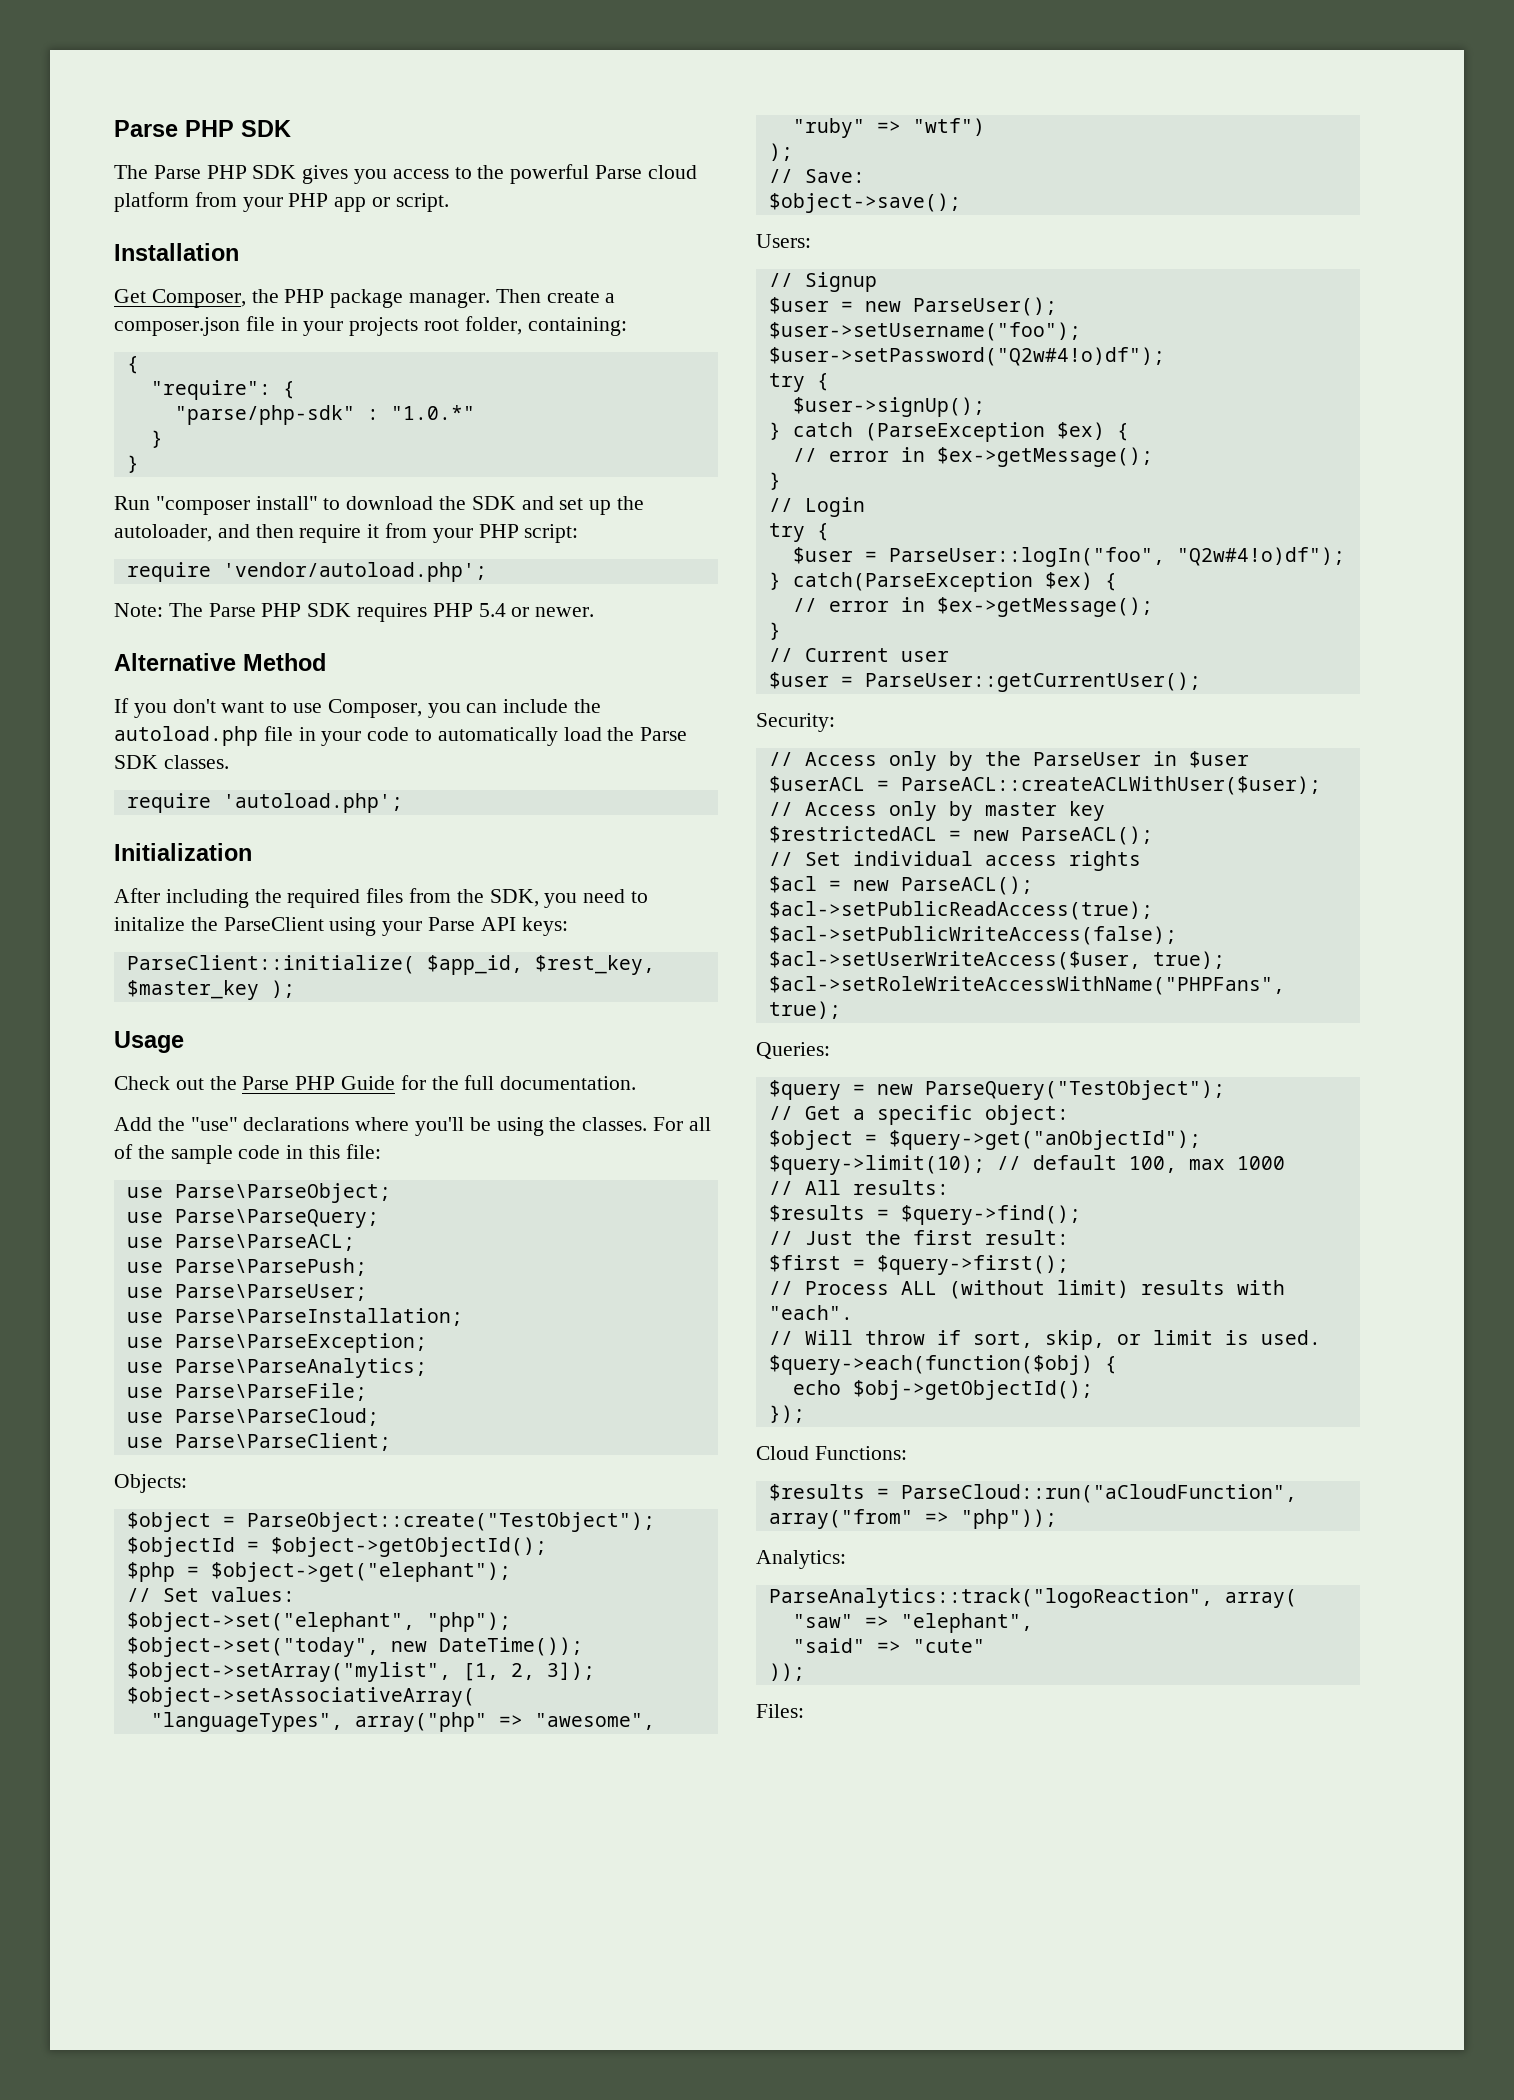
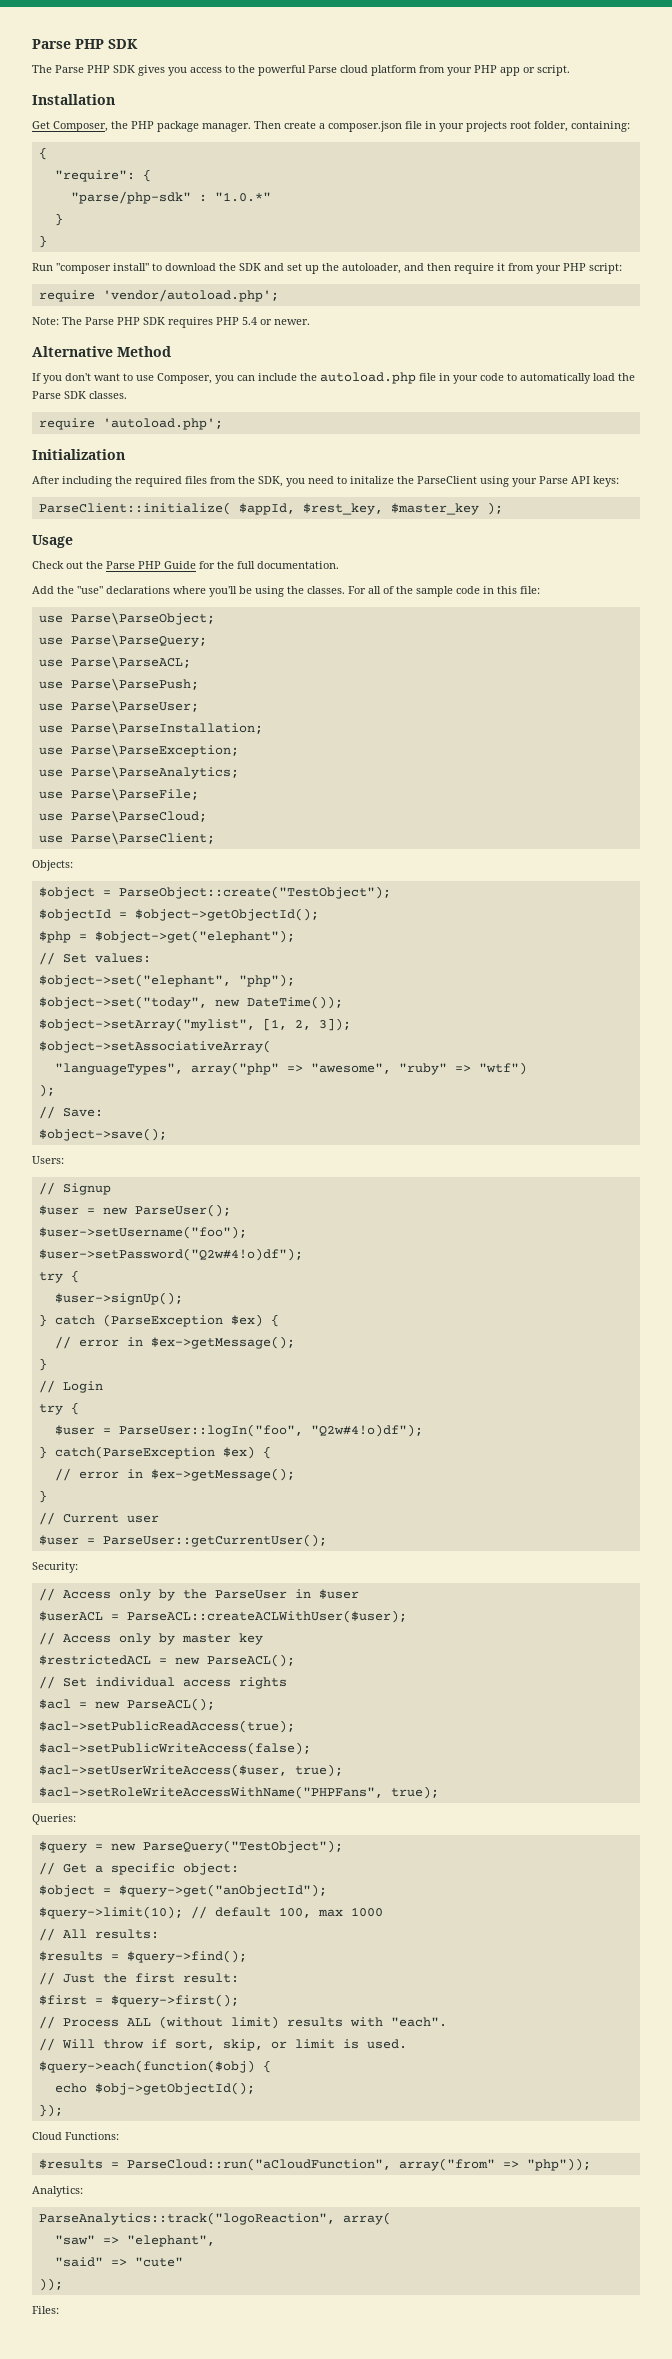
[426,955,523,975] $app_id, -> [238,503,295,515] $appId,

